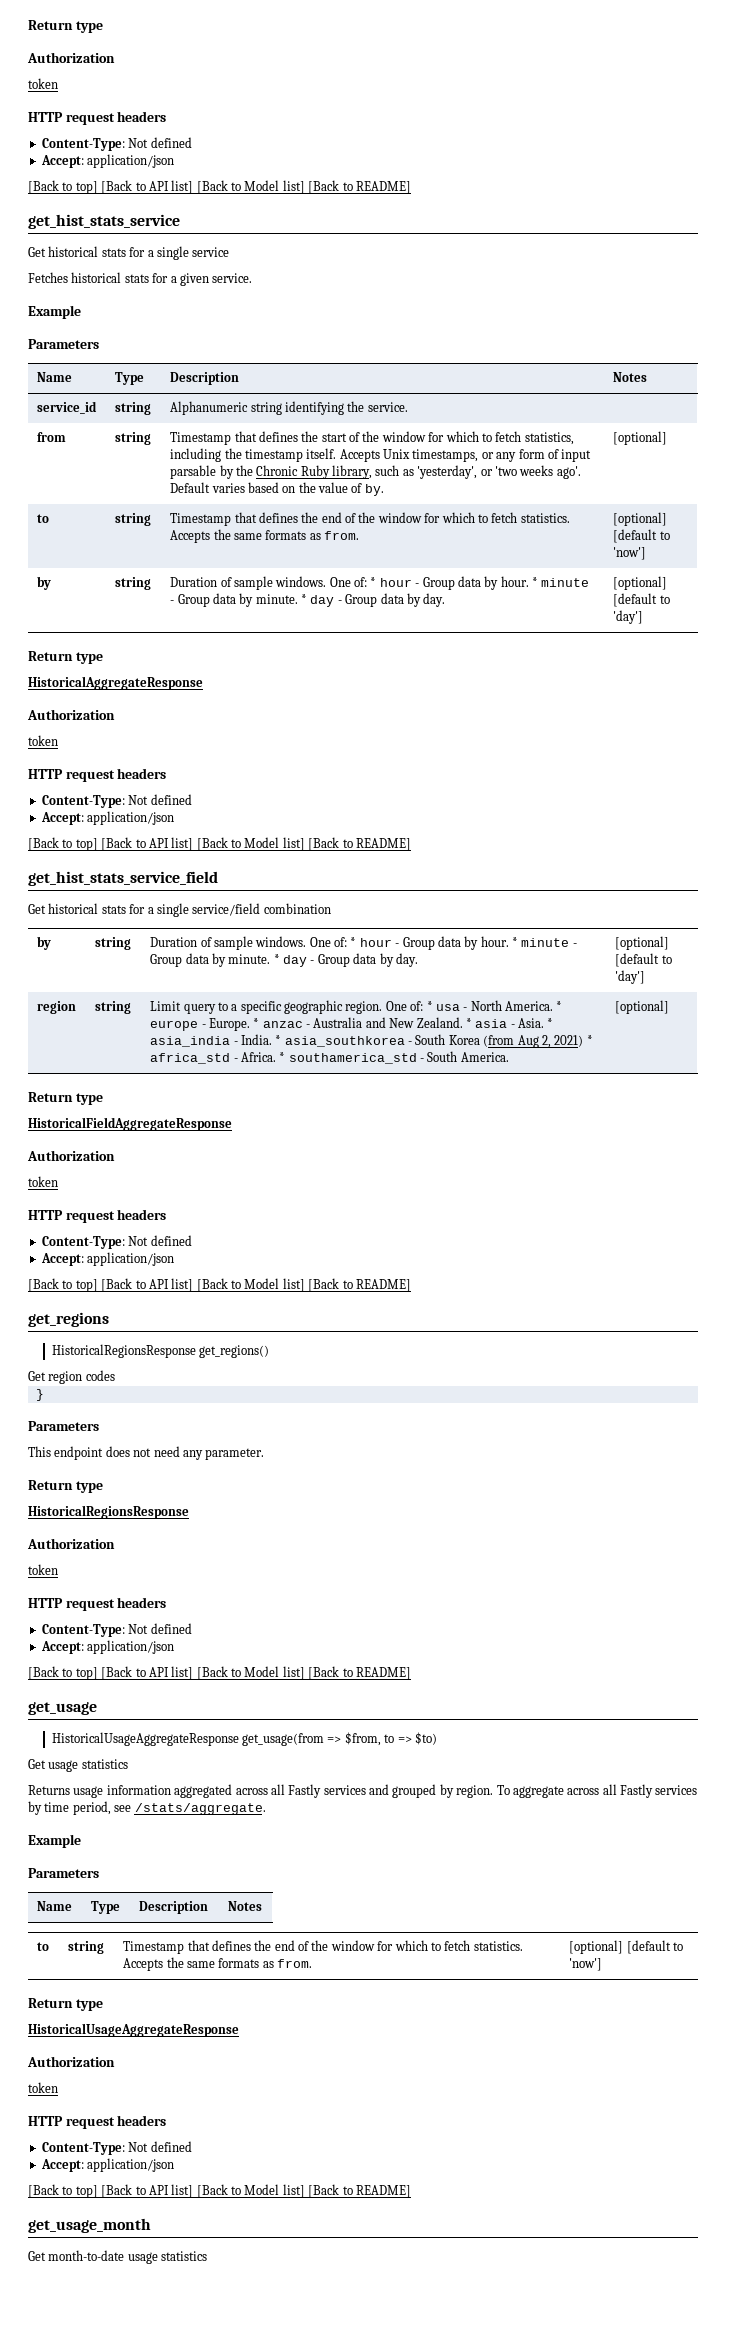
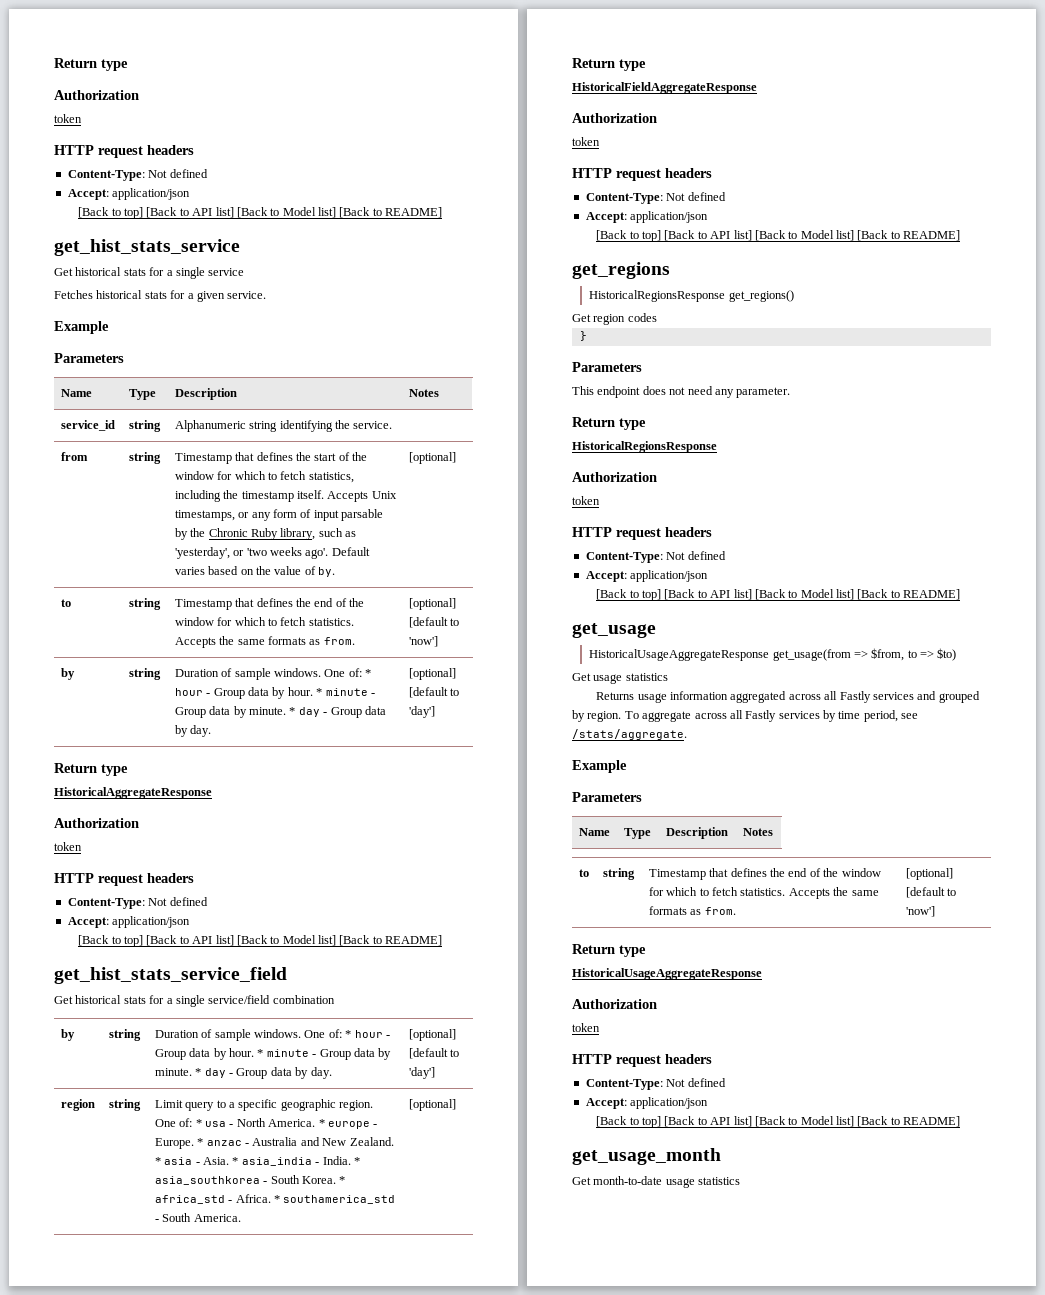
[448,1035,584,1048] Korea (from Aug 2, 2021) -> [302,1176,337,1184] Korea.

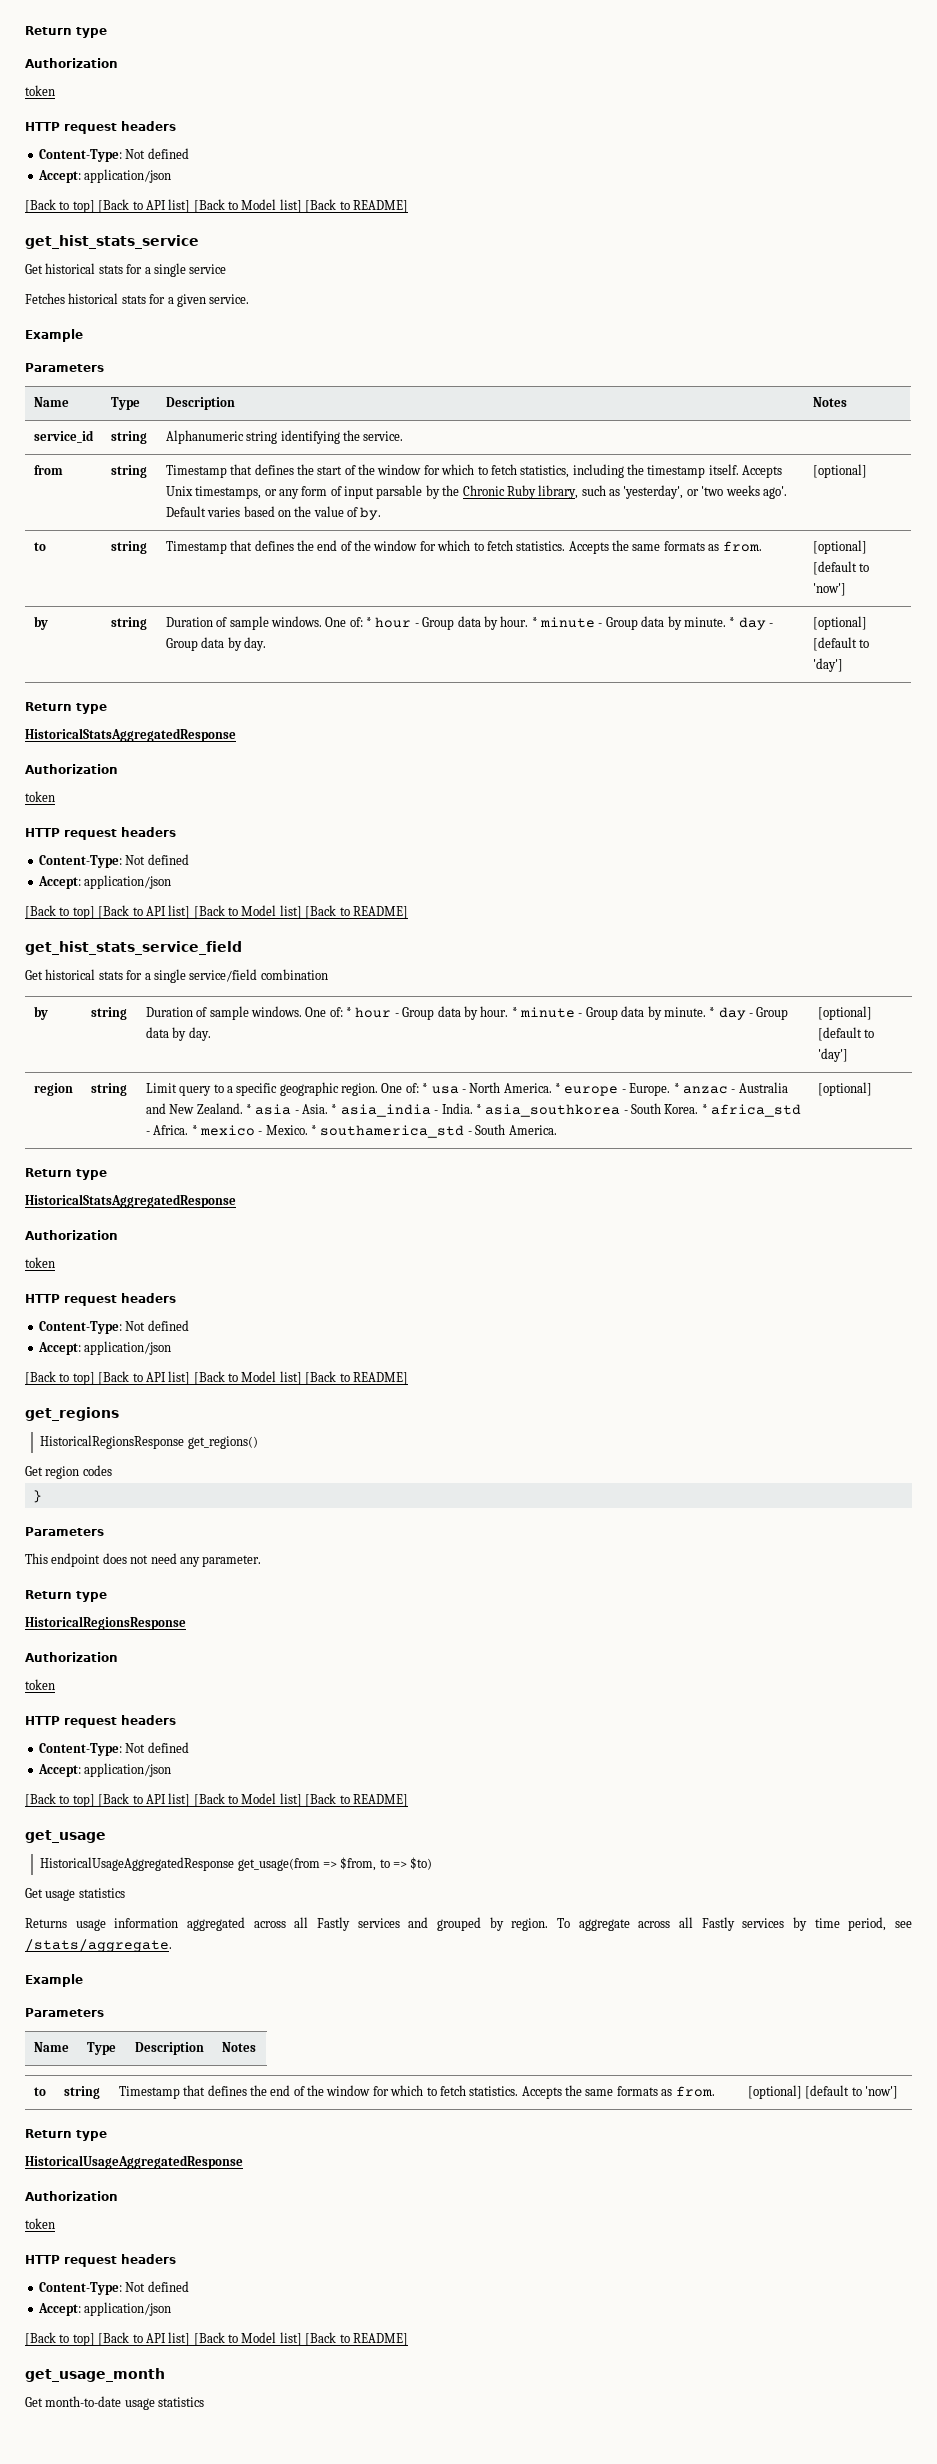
[54,787,212,799] HistoricalAggregateResponse -> [25,728,236,742] HistoricalStatsAggregatedResponse
(281, 1199) none -> [199,1125,318,1136] mexico - Mexico. *
[572,82,757,94] HistoricalFieldAggregateResponse -> [25,1194,236,1208] HistoricalStatsAggregatedResponse
[589,649,770,661] HistoricalUsageAggregateResponse -> [40,1857,235,1871] HistoricalUsageAggregatedResponse
[572,968,762,980] HistoricalUsageAggregateResponse -> [25,2155,243,2169] HistoricalUsageAggregatedResponse

